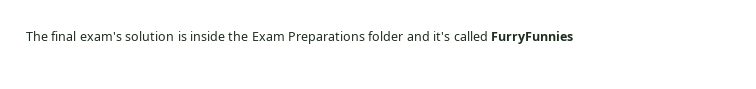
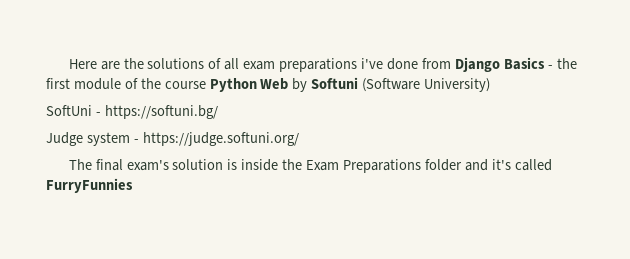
(26, 36) none -> [68,57,577,72] [46,77,491,92] [46,105,218,119] [46,132,299,146] Here are the solutions of all exam preparations i've done from Django Basics - the first module of the course Python Web by Softuni (Software University) // SoftUni - https://softuni.bg/ // Judge system - https://judge.softuni.org/ //

